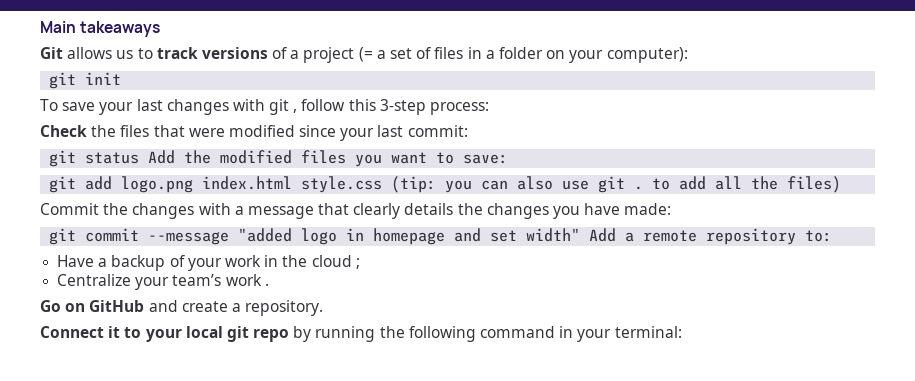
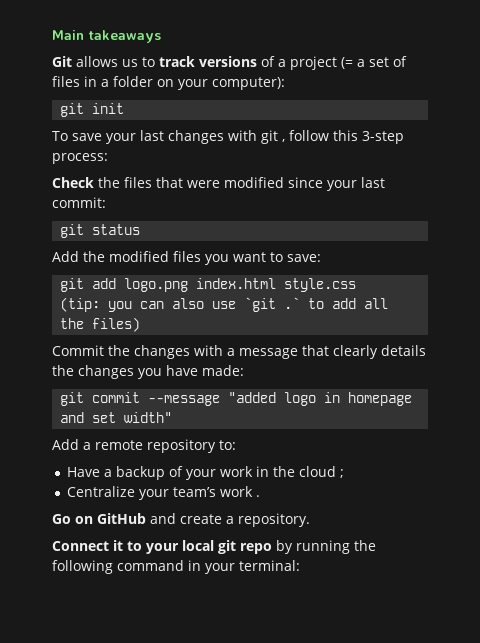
(140, 158) none -> (141, 229) //
(383, 184) none -> (357, 285) //
[598,176,644,193] git . -> [244,297,301,312] `git .`
(581, 235) none -> (173, 417) //

